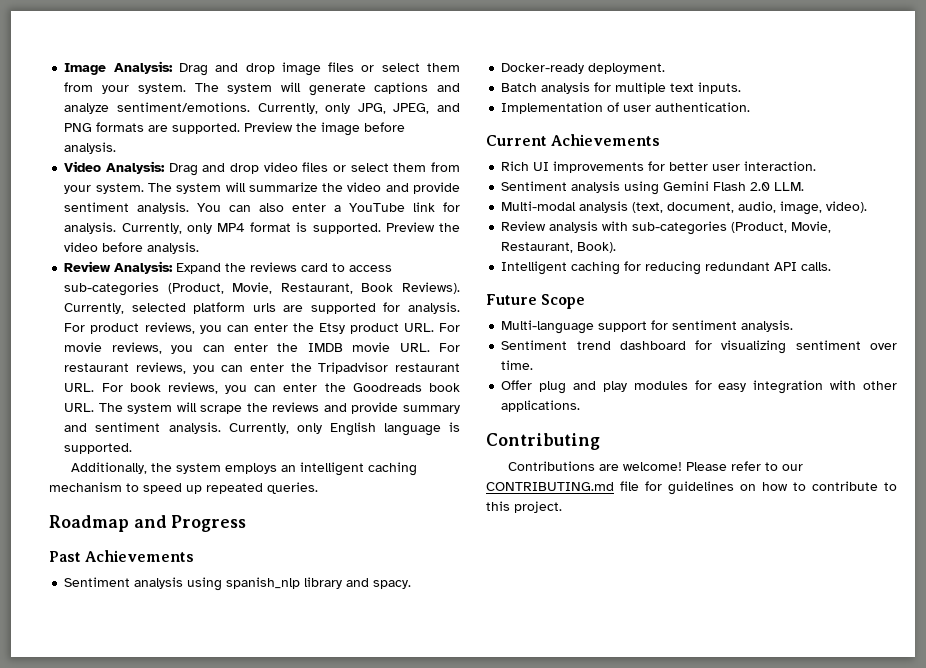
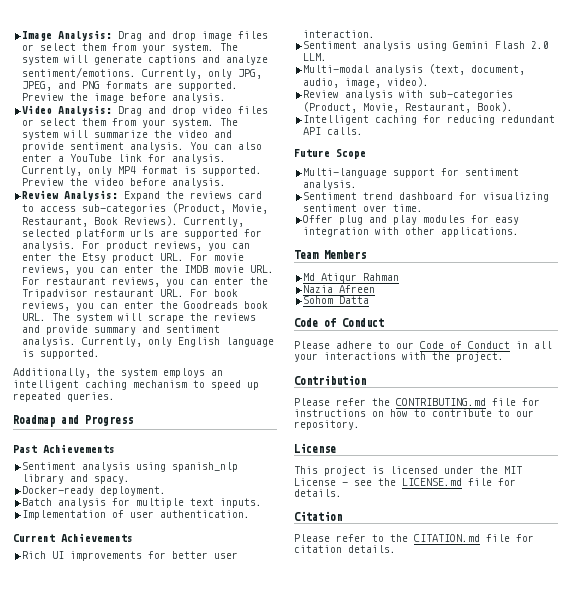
[486,433,600,450] [508,461,804,471] Contributing // Contributions are welcome! Please refer to our -> [294,250,366,259] [303,273,400,283] [303,285,376,293] [303,296,370,304] [294,318,384,327] [294,341,552,349] [294,352,504,362] [294,375,366,385] [294,398,390,406] Team Members // Md Atiqur Rahman // Nazia Afreen // Sohom Datta // Code of Conduct // Please adhere to our Code of Conduct in all your interactions with the project. // Contribution // Please refer the
[668,481,734,495] guidelines -> [294,409,366,417] instructions
[486,501,562,513] this project. -> [516,410,534,417] [294,420,360,430] [294,443,336,453] [294,466,522,476] [294,478,516,486] [294,489,342,497] [294,511,342,521] [294,534,534,542] [294,545,396,553] our repository. // License // This project is licensed under the MIT License - see the LICENSE.md file for details. // Citation // Please refer to the CITATION.md file for citation details.

